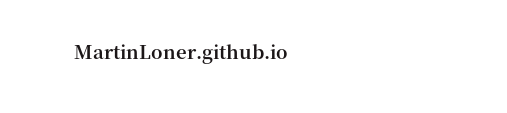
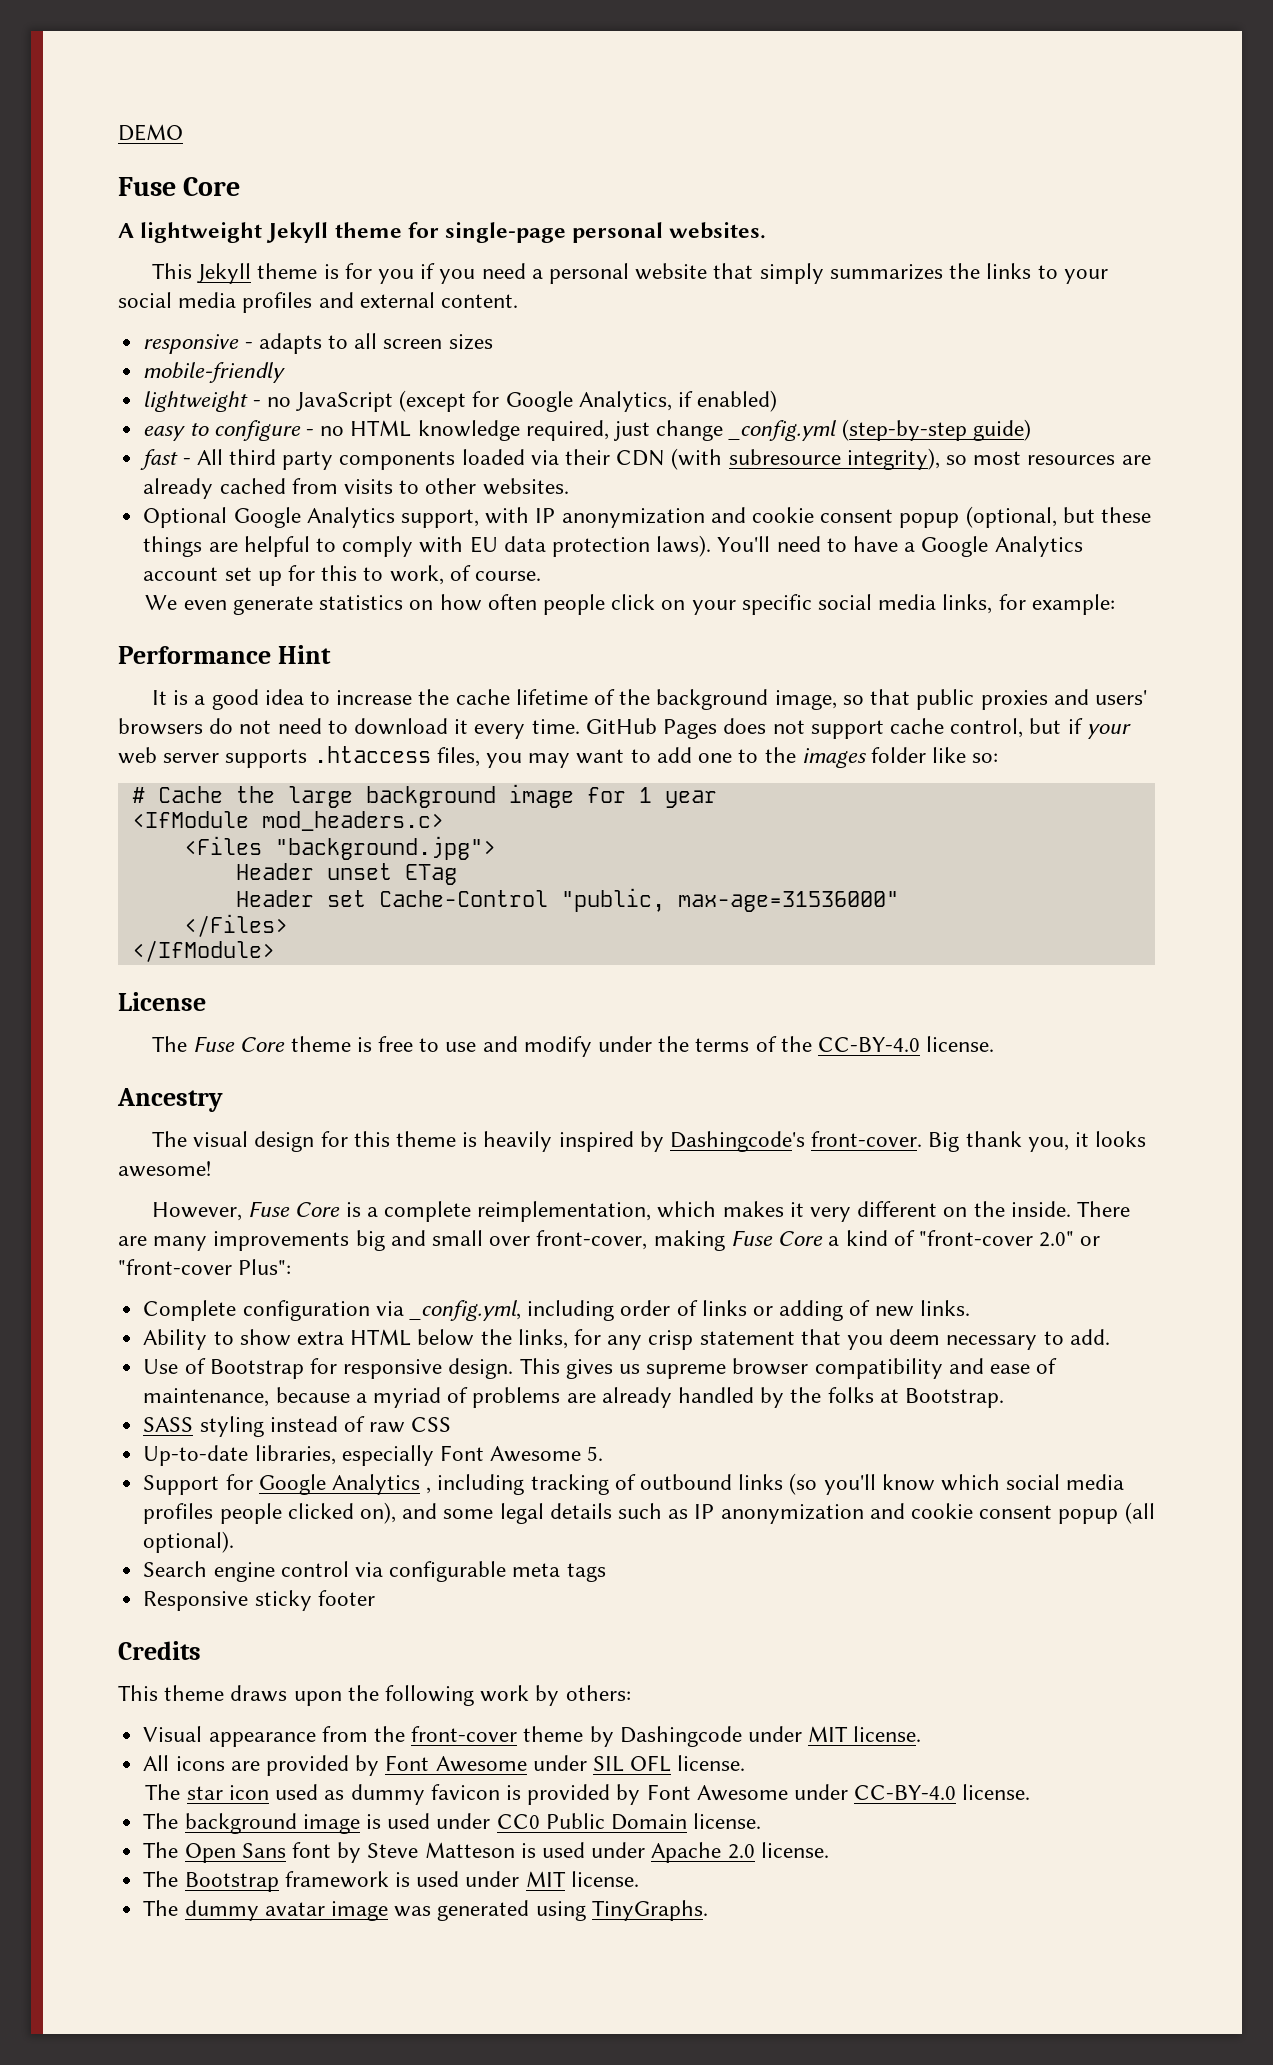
[74,44,288,64] MartinLoner.github.io -> [118,124,183,141] [118,177,241,196] [118,222,767,243] [151,263,1108,284] [118,292,519,313] [143,333,493,354] [143,362,286,383] [143,390,778,412] [143,419,1031,441] [140,448,1151,470] [143,478,569,499] [143,506,1152,528] [143,535,1083,557] [143,565,541,586] [145,594,1115,615] [118,645,331,664] [151,689,1147,710] [118,718,1131,739] [118,746,999,768] [131,784,717,808] [131,811,444,831] [183,836,496,860] [235,863,457,885] [235,888,899,912] [183,914,288,937] [131,940,275,962] [118,992,206,1011] [151,1036,995,1057] [117,1088,223,1112] [151,1131,1147,1152] [118,1161,211,1177] [151,1201,1131,1222] [118,1230,1101,1251] [118,1259,292,1275] [143,1300,970,1321] [143,1329,1110,1350] [143,1358,1058,1379] [143,1387,1005,1408] [143,1416,452,1437] [143,1445,604,1466] [143,1473,1125,1495] [143,1502,1155,1524] [143,1531,235,1553] [143,1561,606,1582] [143,1590,375,1611] [118,1641,201,1660] [118,1685,631,1706] [143,1726,922,1747] [143,1755,746,1776] [145,1784,1031,1805] [143,1813,762,1834] [143,1842,829,1863] [143,1871,639,1892] [143,1900,708,1921] DEMO // Fuse Core // A lightweight Jekyll theme for single-page personal websites. // This Jekyll theme is for you if you need a personal website that simply summarizes the links to your social media profiles and external content. // responsive - adapts to all screen sizes // mobile-friendly // lightweight - no JavaScript (except for Google Analytics, if enabled) // easy to configure - no HTML knowledge required, just change _config.yml (step-by-step guide) // fast - All third party components loaded via their CDN (with subresource integrity), so most resources are already cached from visits to other websites. // Optional Google Analytics support, with IP anonymization and cookie consent popup (optional, but these things are helpful to comply with EU data protection laws). You'll need to have a Google Analytics account set up for this to work, of course. // We even generate statistics on how often people click on your specific social media links, for example: // Performance Hint // It is a good idea to increase the cache lifetime of the background image, so that public proxies and users' browsers do not need to download it every time. GitHub Pages does not support cache control, but if your web server supports .htaccess files, you may want to add one to the images folder like so: // # Cache the large background image for 1 year // <IfModule mod_headers.c> // <Files "background.jpg"> // Header unset ETag // Header set Cache-Control "public, max-age=31536000" // </Files> // </IfModule> // License // The Fuse Core theme is free to use and modify under the terms of the CC-BY-4.0 license. // Ancestry // The visual design for this theme is heavily inspired by Dashingcode's front-cover. Big thank you, it looks awesome! // However, Fuse Core is a complete reimplementation, which makes it very different on the inside. There are many improvements big and small over front-cover, making Fuse Core a kind of "front-cover 2.0" or "front-cover Plus": // Complete configuration via _config.yml, including order of links or adding of new links. // Ability to show extra HTML below the links, for any crisp statement that you deem necessary to add. // Use of Bootstrap for responsive design. This gives us supreme browser compatibility and ease of maintenance, because a myriad of problems are already handled by the folks at Bootstrap. // SASS styling instead of raw CSS // Up-to-date libraries, especially Font Awesome 5. // Support for Google Analytics , including tracking of outbound links (so you'll know which social media profiles people clicked on), and some legal details such as IP anonymization and cookie consent popup (all optional). // Search engine control via configurable meta tags // Responsive sticky footer // Credits // This theme draws upon the following work by others: // Visual appearance from the front-cover theme by Dashingcode under MIT license. // All icons are provided by Font Awesome under SIL OFL license. // The star icon used as dummy favicon is provided by Font Awesome under CC-BY-4.0 license. // The background image is used under CC0 Public Domain license. // The Open Sans font by Steve Matteson is used under Apache 2.0 license. // The Bootstrap framework is used under MIT license. // The dummy avatar image was generated using TinyGraphs.

